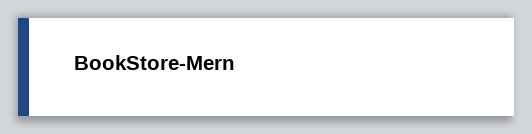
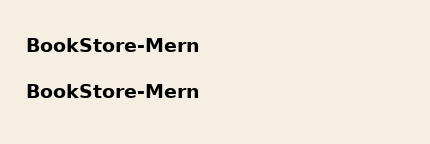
[74,55,235,70] BookStore-Mern -> [26,38,200,52] [26,84,200,98] BookStore-Mern // BookStore-Mern

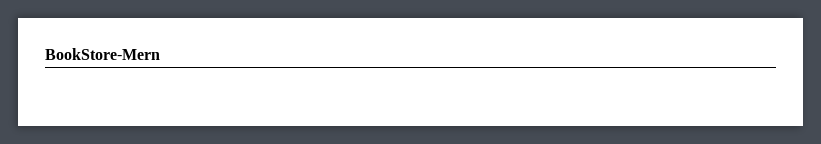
[26,38,200,52] [26,84,200,98] BookStore-Mern // BookStore-Mern -> [45,48,160,60] BookStore-Mern

